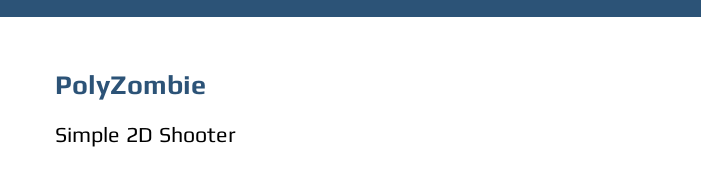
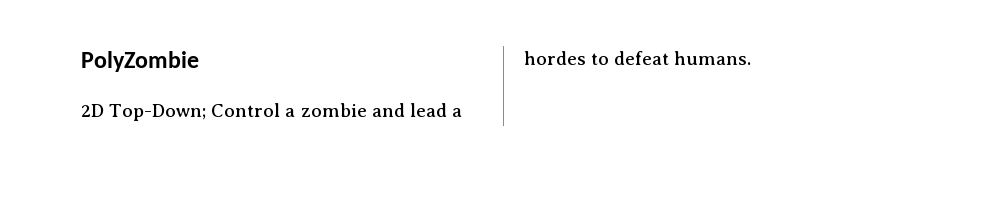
[55,126,236,147] Simple 2D Shooter -> [81,103,462,121] [524,51,752,65] 2D Top-Down; Control a zombie and lead a hordes to defeat humans.

